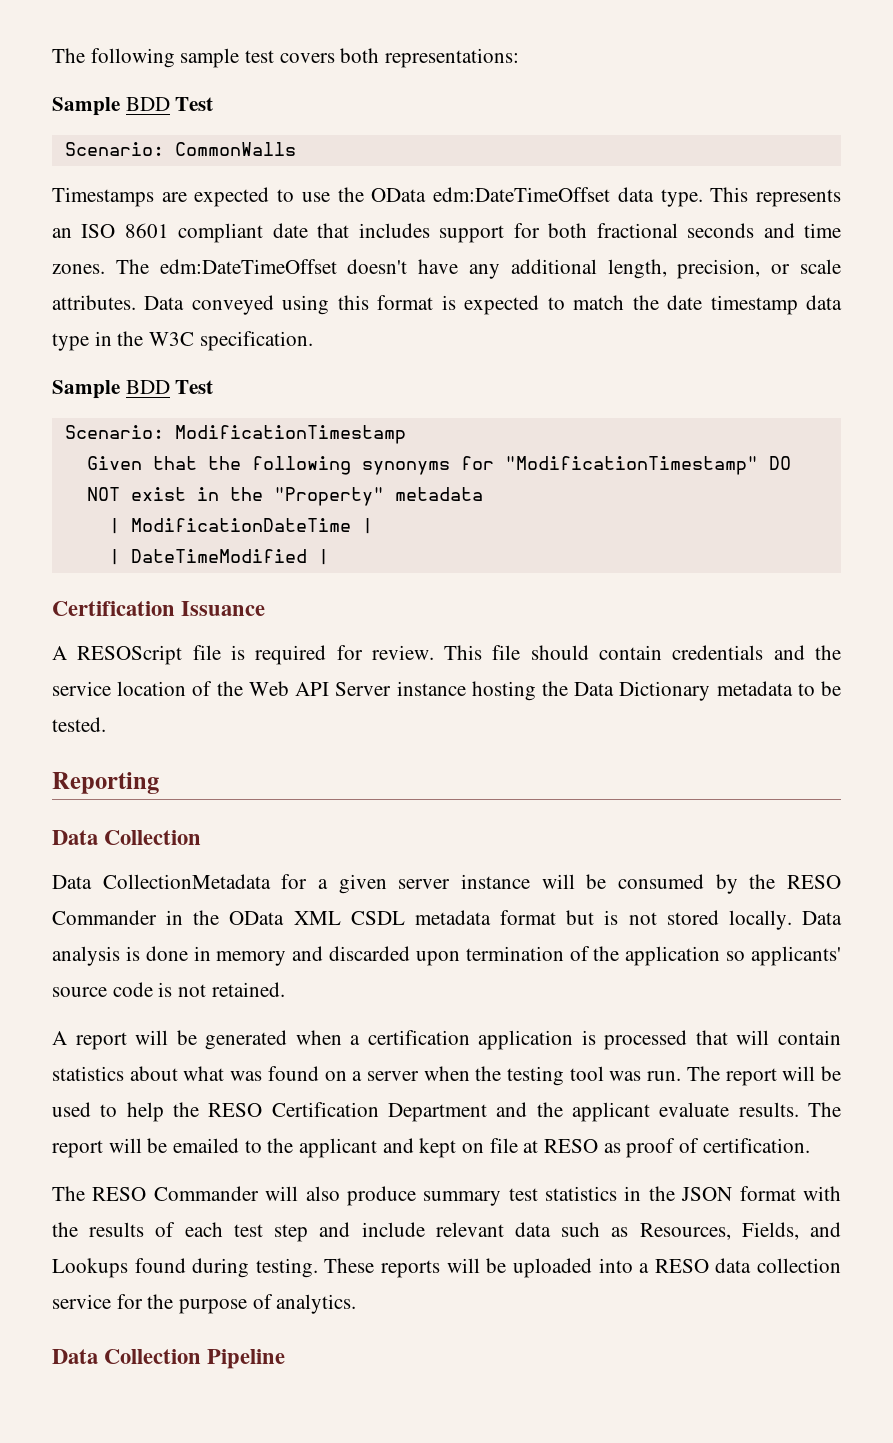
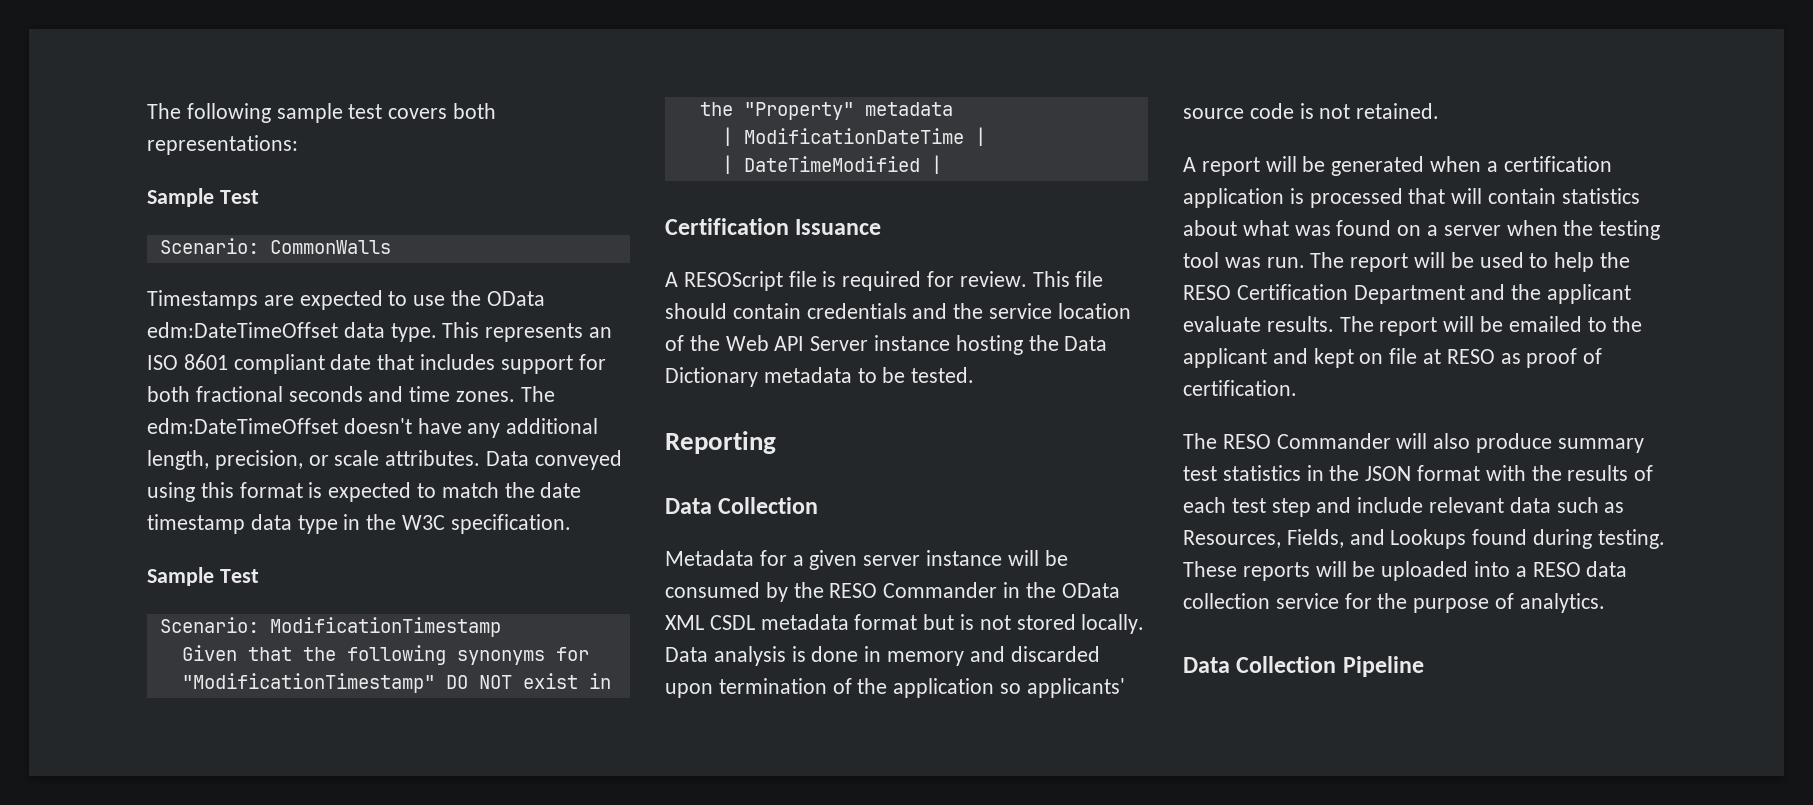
[125,97,170,111] BDD -> (214, 197) none
[125,380,170,394] BDD -> (214, 576) none
[52,874,271,889] Data CollectionMetadata -> [665,550,754,566] Metadata

